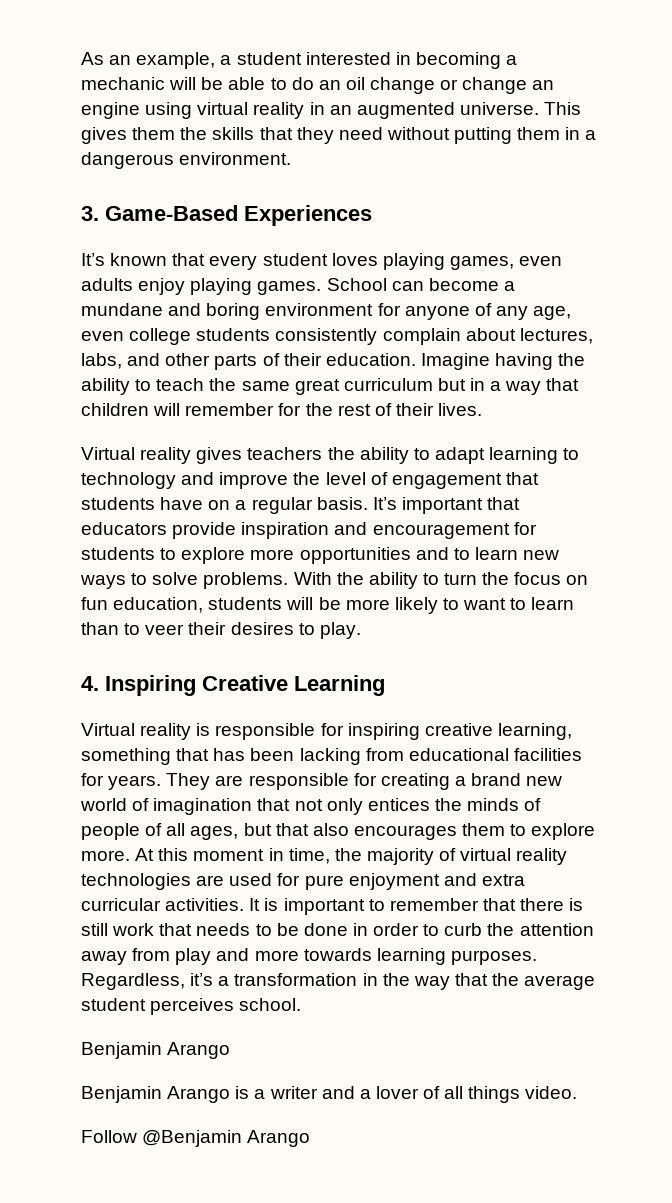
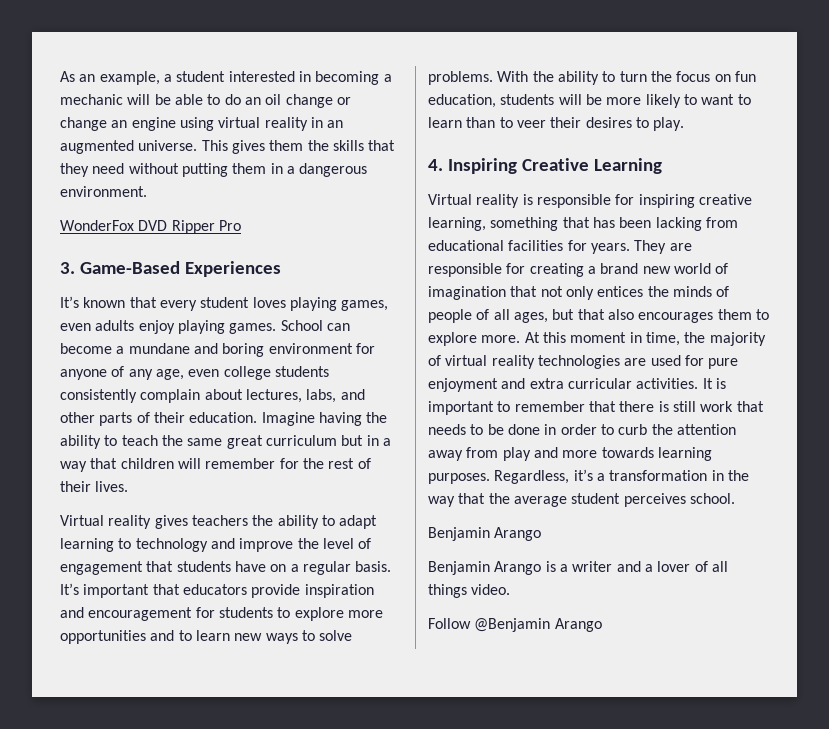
(292, 158) none -> [60,220,241,234] // WonderFox DVD Ripper Pro

